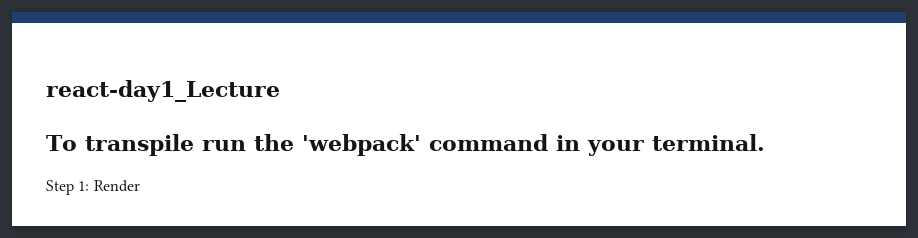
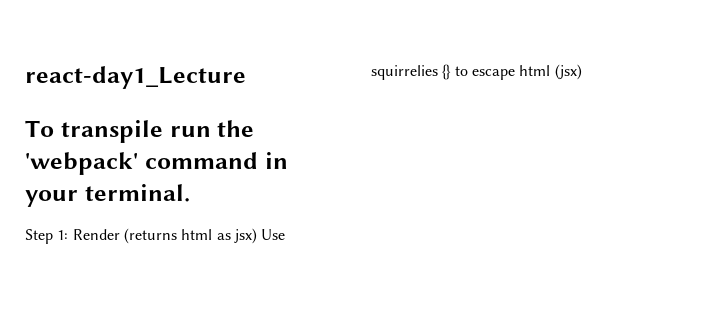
(140, 186) none -> [123,228,286,244] [371,64,582,80] (returns html as jsx) Use squirrelies {} to escape html (jsx)

